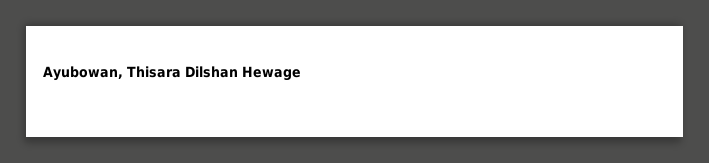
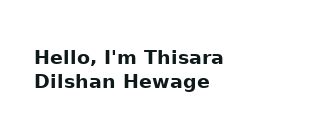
[43,66,123,81] Ayubowan, -> [34,50,137,66] Hello, I'm

